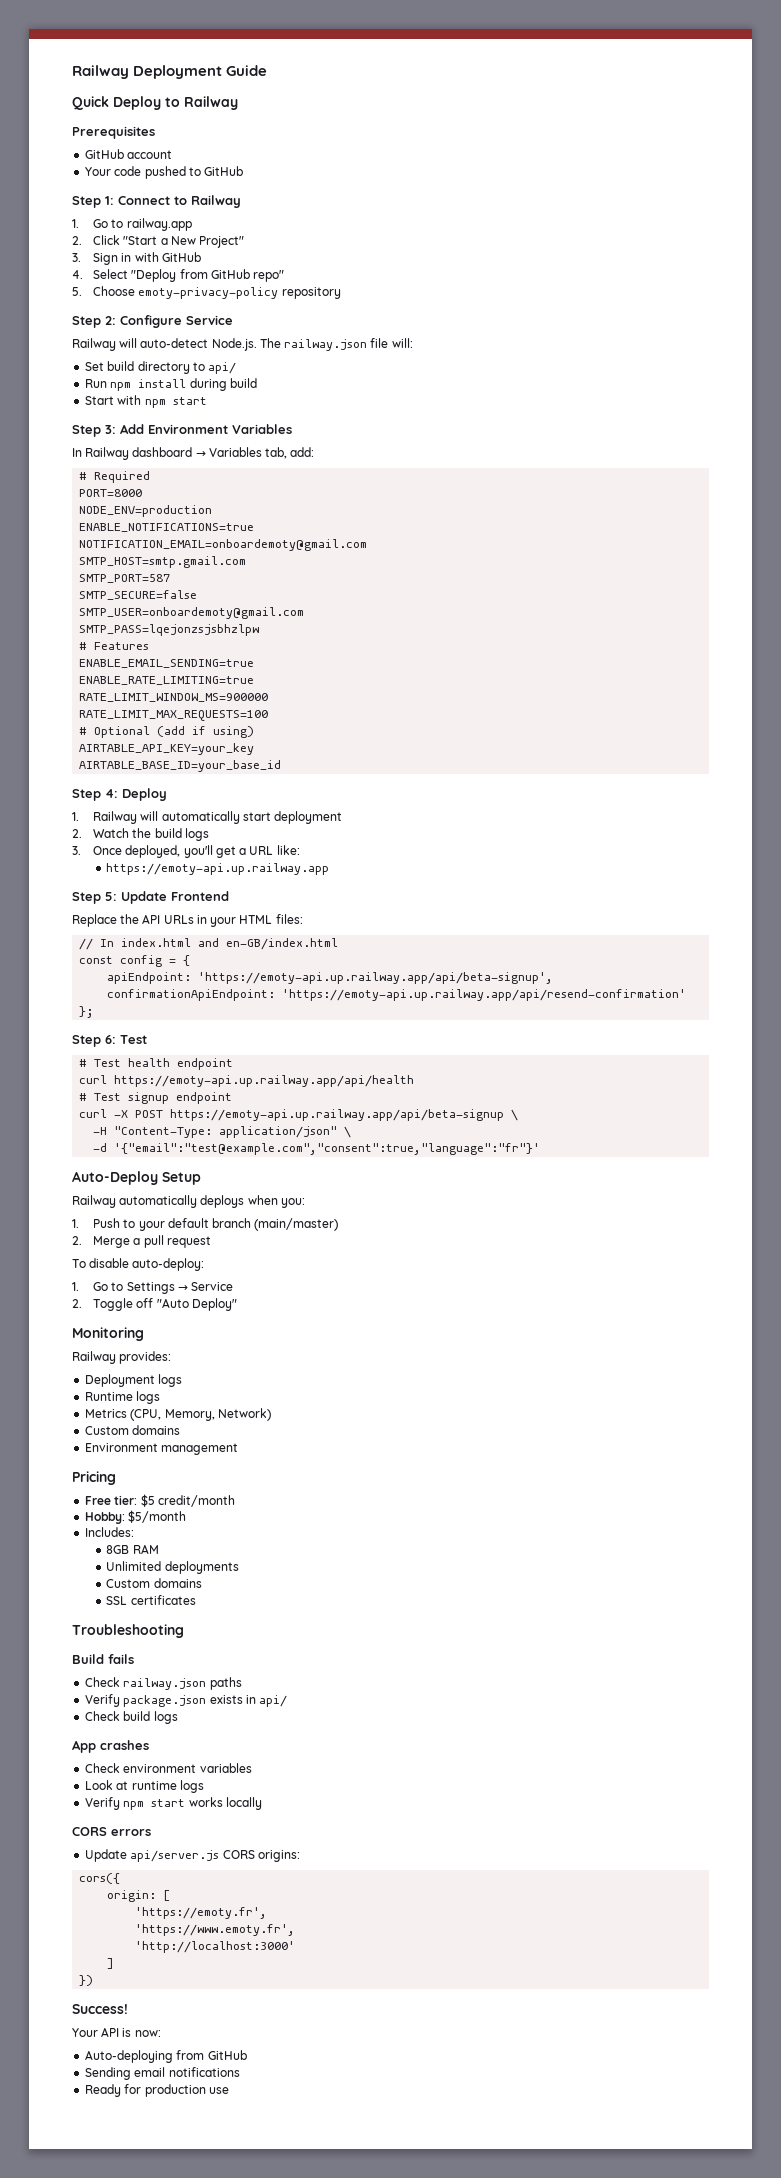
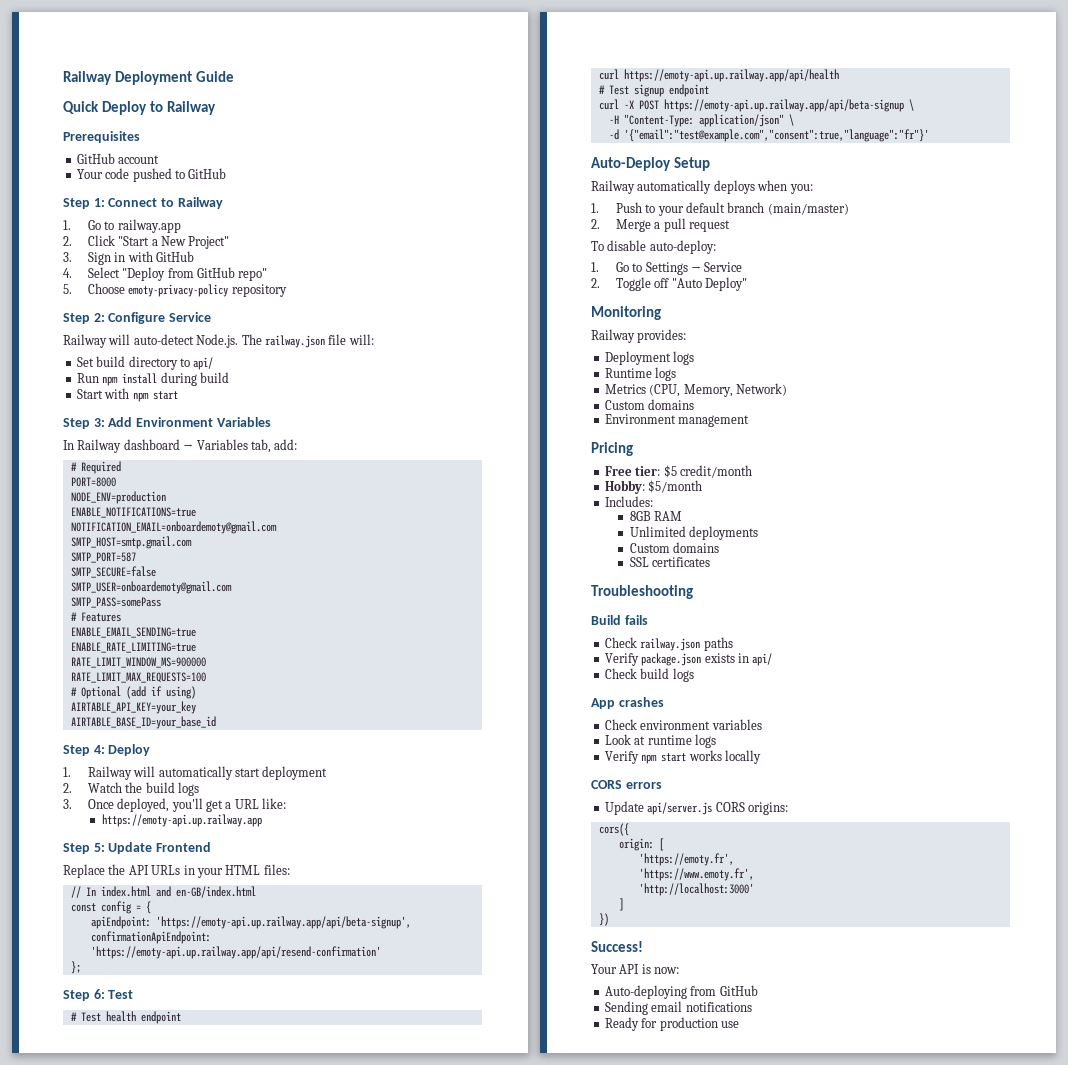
[79,624,260,636] SMTP_PASS=lqejonzsjsbhzlpw -> [70,597,161,608] SMTP_PASS=somePass

